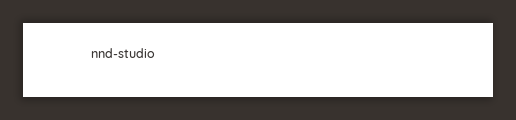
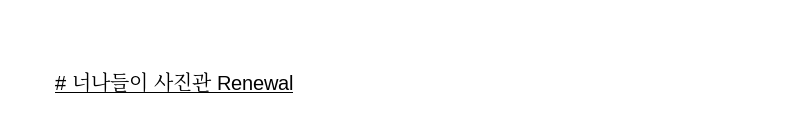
[91,48,155,58] nnd-studio -> [55,72,293,93] # 너나들이 사진관 Renewal

